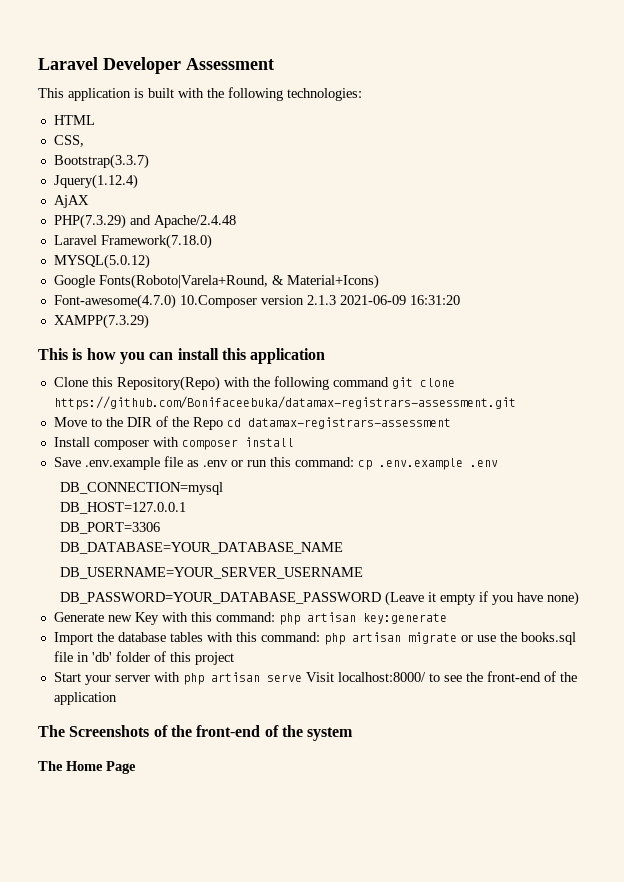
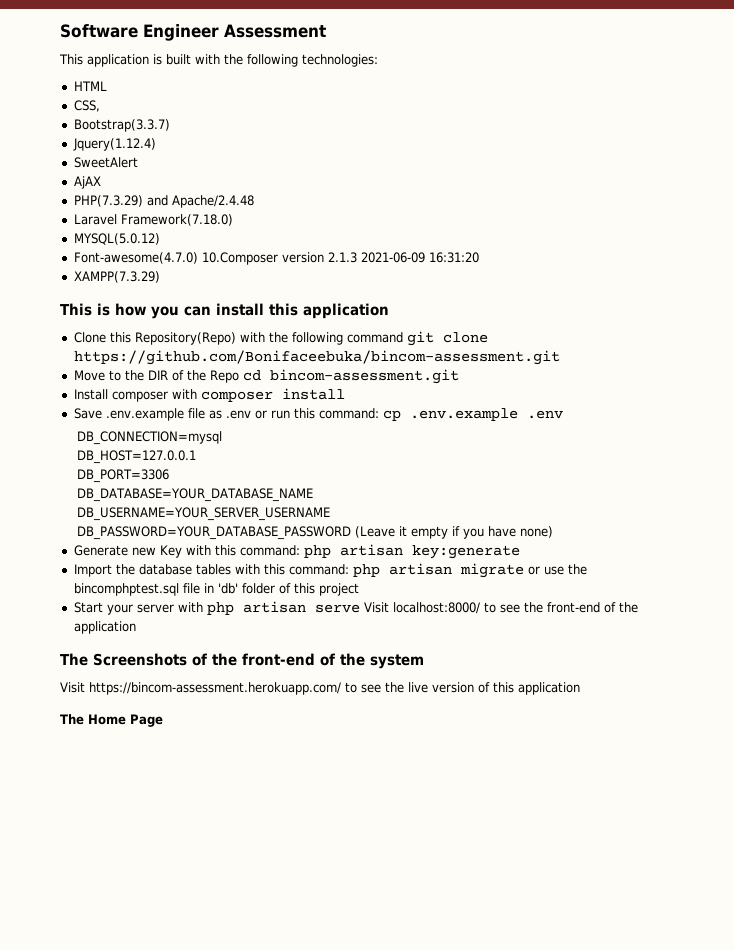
[38,57,181,74] Laravel Developer -> [60,24,219,41] Software Engineer
(138, 181) none -> [73,157,138,168] // SweetAlert
[53,274,379,289] // Google Fonts(Roboto|Varela+Round, & Material+Icons) -> (160, 239) none
[53,396,516,410] https://github.com/Bonifaceebuka/datamax-registrars-assessment.git -> [73,350,560,365] https://github.com/Bonifaceebuka/bincom-assessment.git
[247,417,451,429] datamax-registrars-assessment -> [269,369,459,384] bincom-assessment.git
[520,632,576,645] books.sql -> [73,583,179,596] bincomphptest.sql
(354, 734) none -> [60,682,580,695] // Visit https://bincom-assessment.herokuapp.com/ to see the live version of this application

